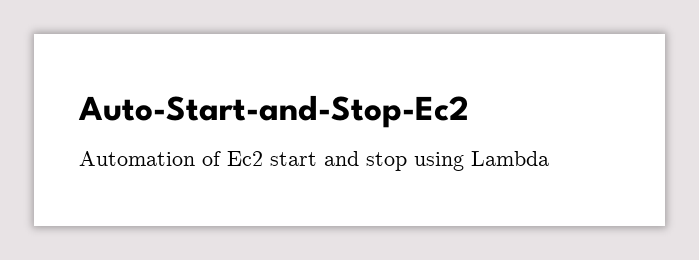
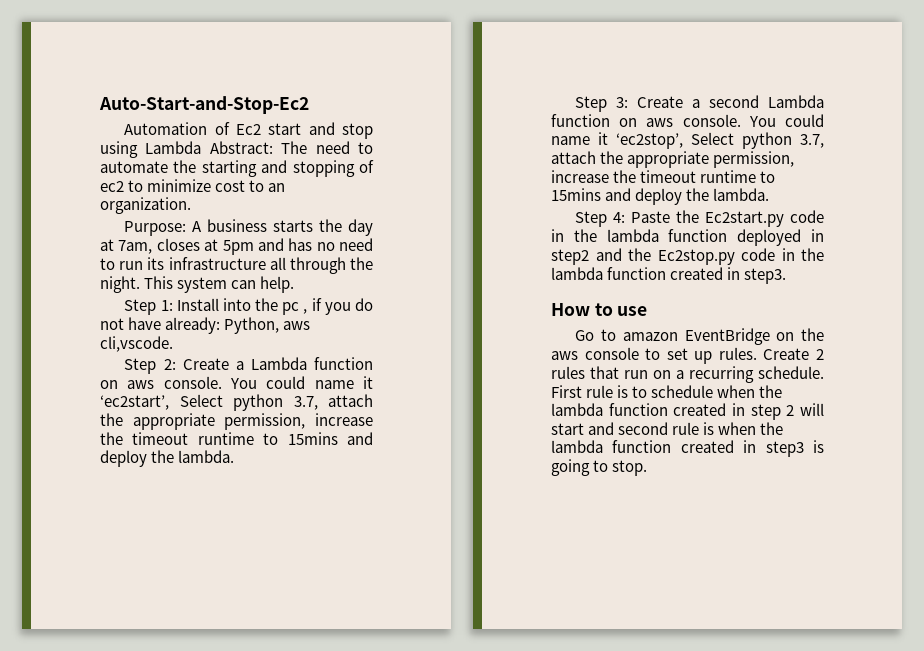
(549, 158) none -> [209,141,373,154] [100,160,374,177] [100,179,286,192] [100,197,191,214] [124,219,373,236] [100,238,373,255] [100,257,373,274] [100,276,295,293] [124,298,374,315] [100,317,311,334] [100,336,173,352] [124,357,373,374] [100,376,373,389] [100,394,373,411] [100,413,373,430] [100,432,373,445] [100,450,235,467] [575,95,824,112] [551,114,824,127] [551,132,824,149] [551,151,795,168] [551,170,776,183] [551,188,770,205] [575,210,824,227] [551,229,824,246] [551,248,824,265] [551,267,787,284] [551,303,648,316] [575,328,824,345] [551,347,824,364] [551,366,824,383] [551,385,783,398] [551,403,824,420] [551,422,784,435] [551,440,824,457] [551,459,648,476] Abstract: The need to automate the starting and stopping of ec2 to minimize cost to an organization. // Purpose: A business starts the day at 7am, closes at 5pm and has no need to run its infrastructure all through the night. This system can help. // Step 1: Install into the pc , if you do not have already: Python, aws cli,vscode. // Step 2: Create a Lambda function on aws console. You could name it ‘ec2start’, Select python 3.7, attach the appropriate permission, increase the timeout runtime to 15mins and deploy the lambda. // Step 3: Create a second Lambda function on aws console. You could name it ‘ec2stop’, Select python 3.7, attach the appropriate permission, increase the timeout runtime to 15mins and deploy the lambda. // Step 4: Paste the Ec2start.py code in the lambda function deployed in step2 and the Ec2stop.py code in the lambda function created in step3. // How to use // Go to amazon EventBridge on the aws console to set up rules. Create 2 rules that run on a recurring schedule. First rule is to schedule when the lambda function created in step 2 will start and second rule is when the lambda function created in step3 is going to stop.

